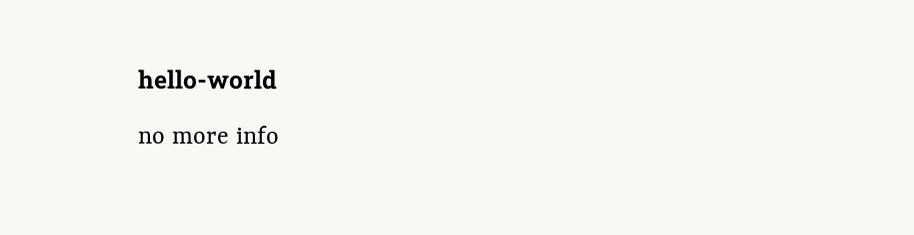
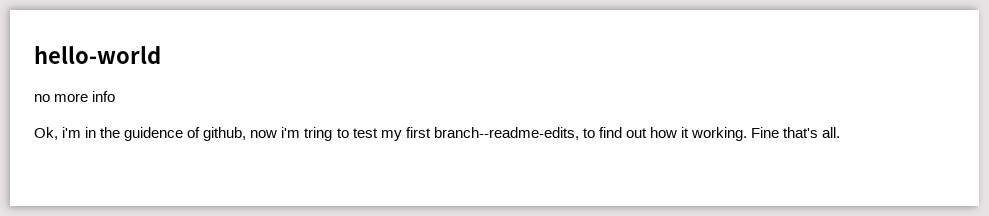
(280, 134) none -> [34,127,841,141] // Ok, i'm in the guidence of github, now i'm tring to test my first branch--readme-edits, to find out how it working. Fine that's all.

